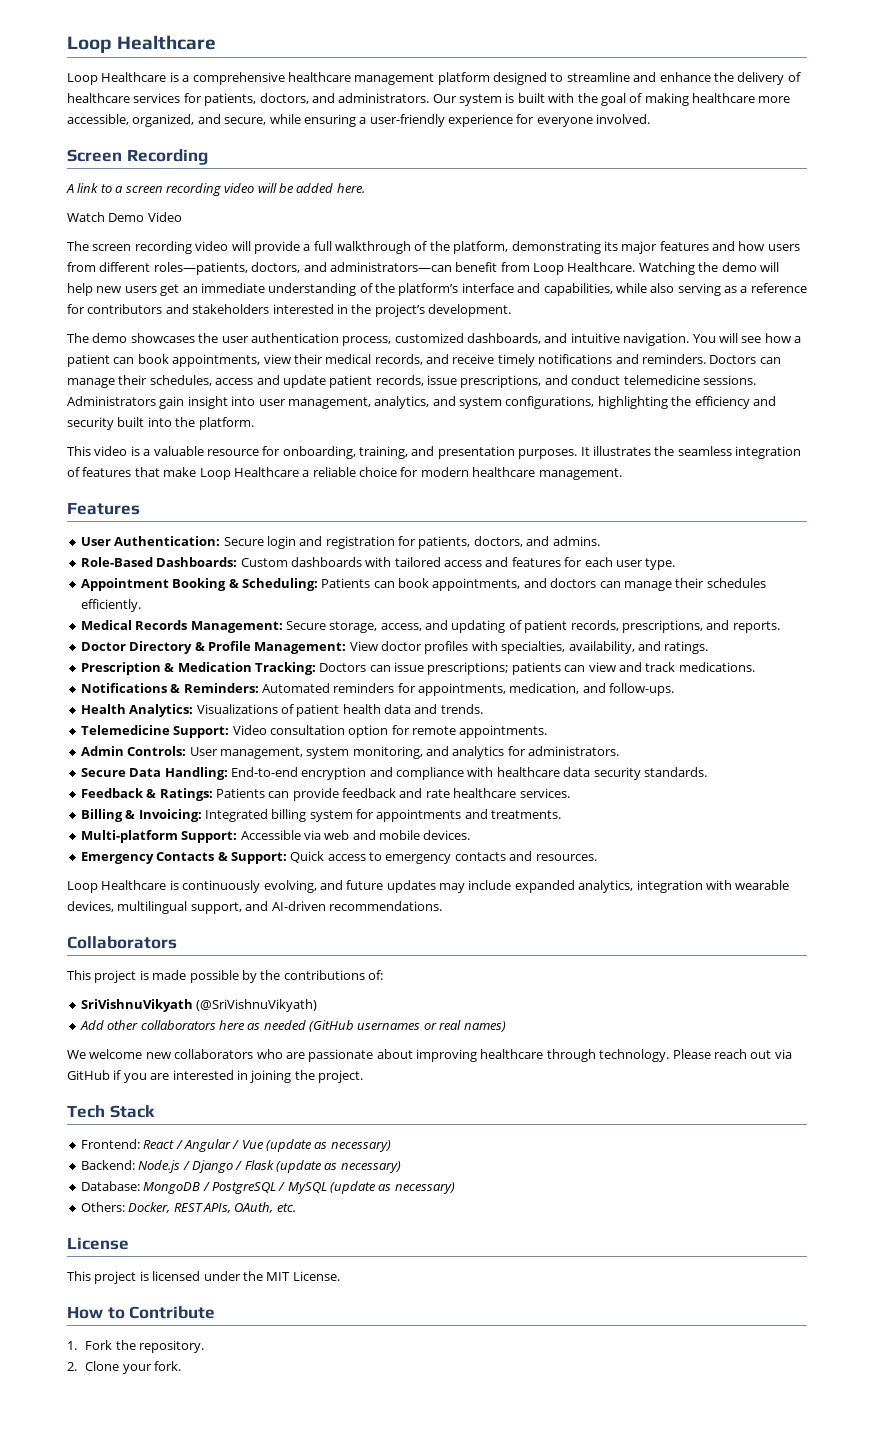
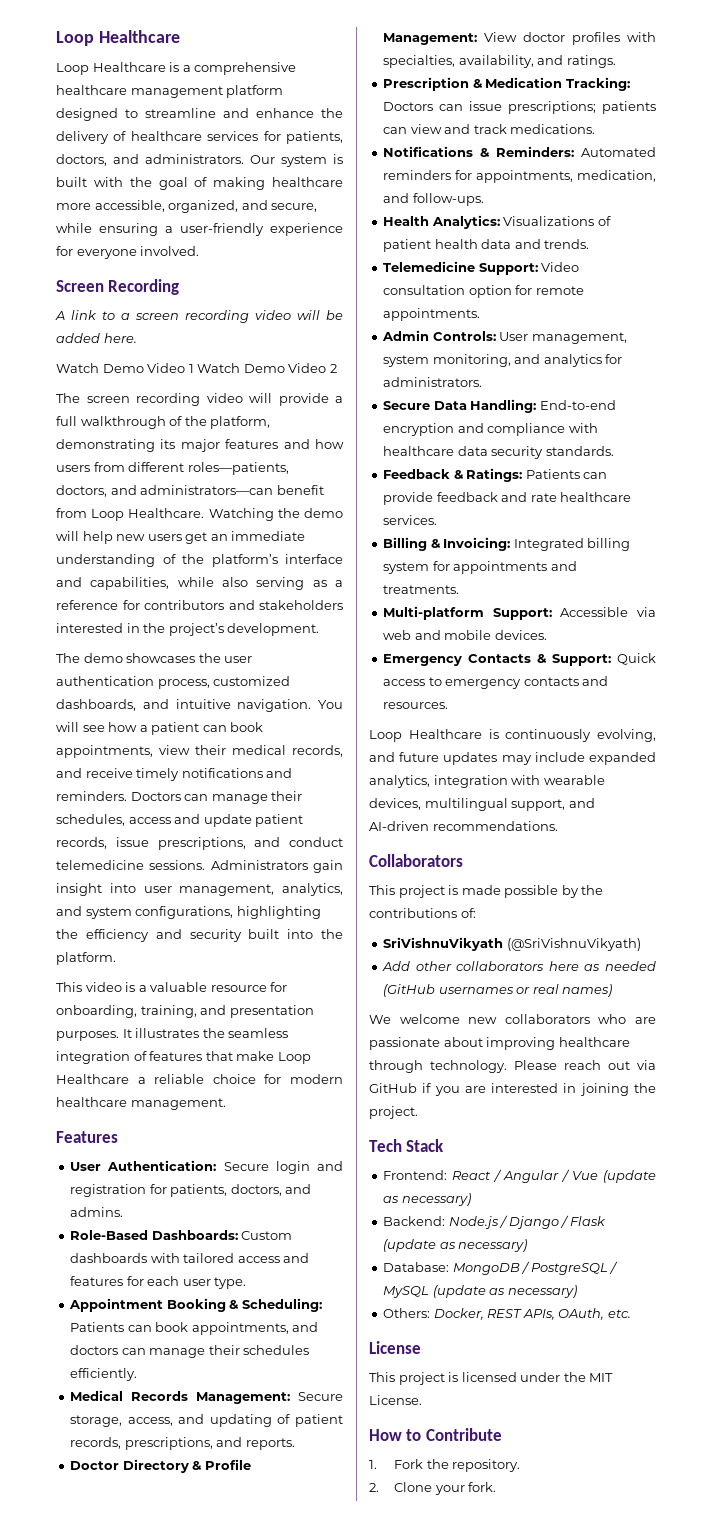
(182, 217) none -> [188,363,337,373] 1 Watch Demo Video 2

